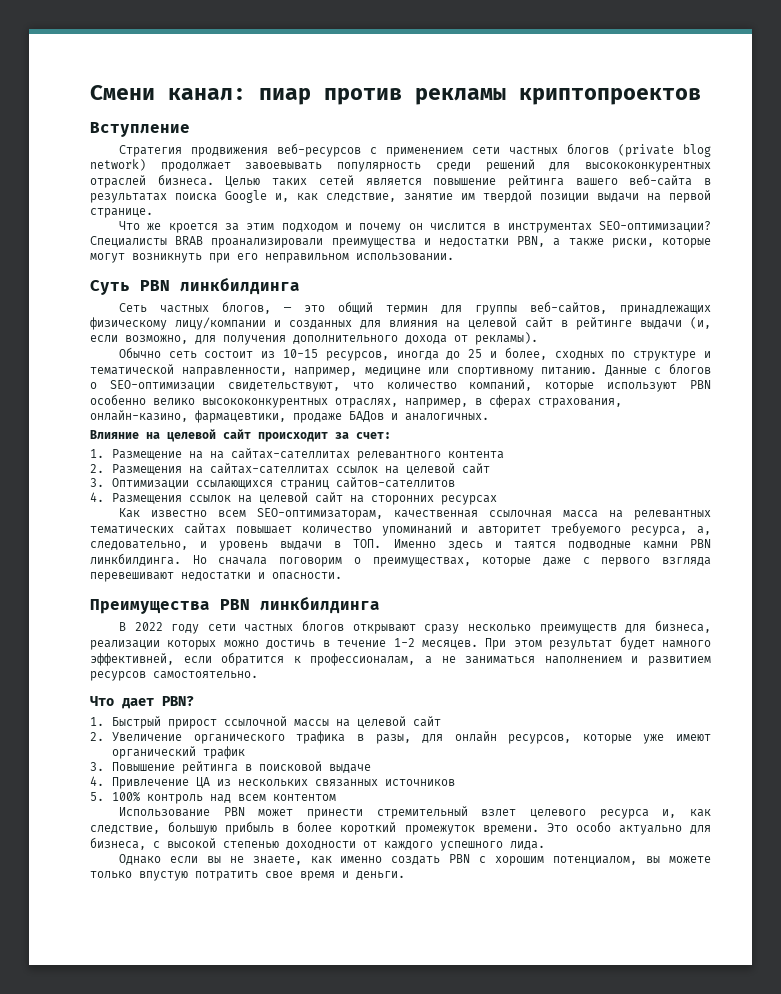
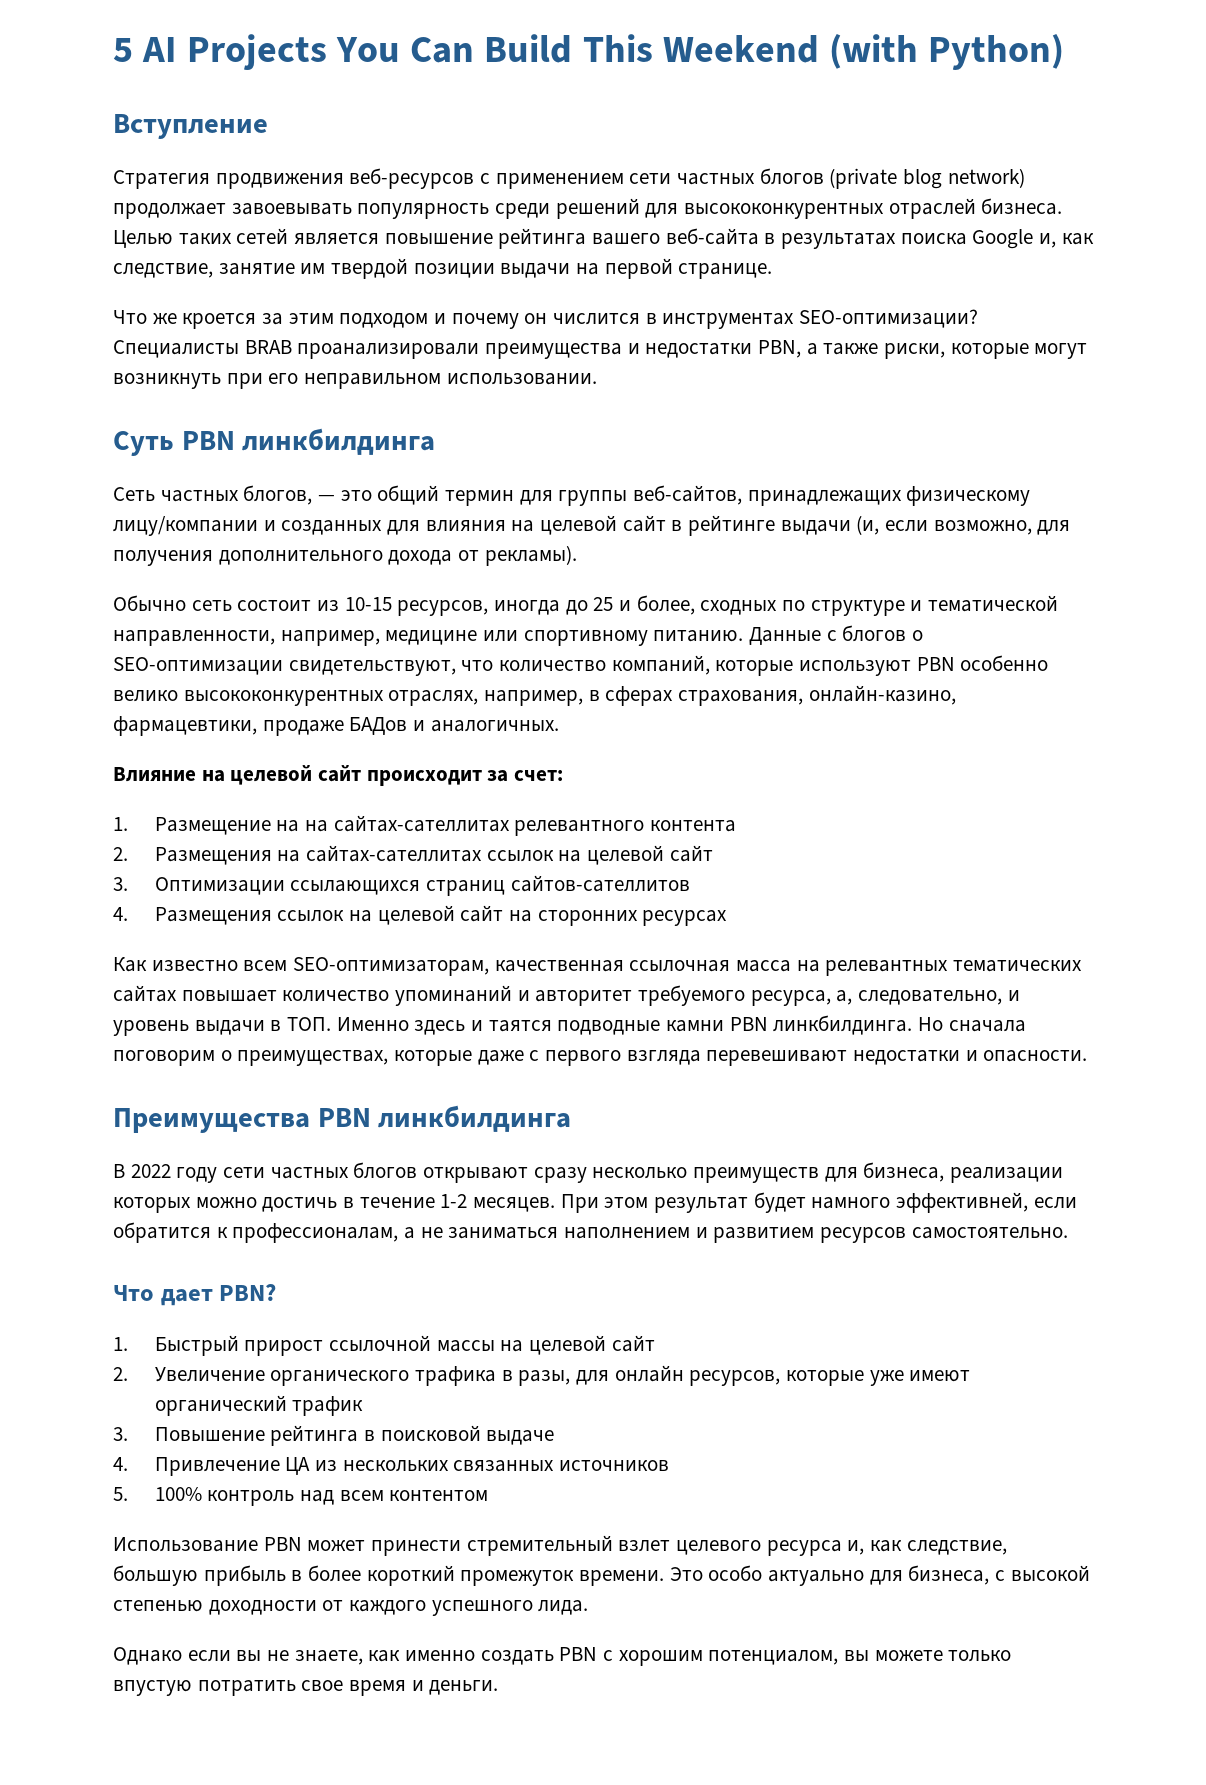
[90,85,701,105] Смени канал: пиар против рекламы криптопроектов -> [113,34,1065,70] 5 AI Projects You Can Build This Weekend (with Python)

